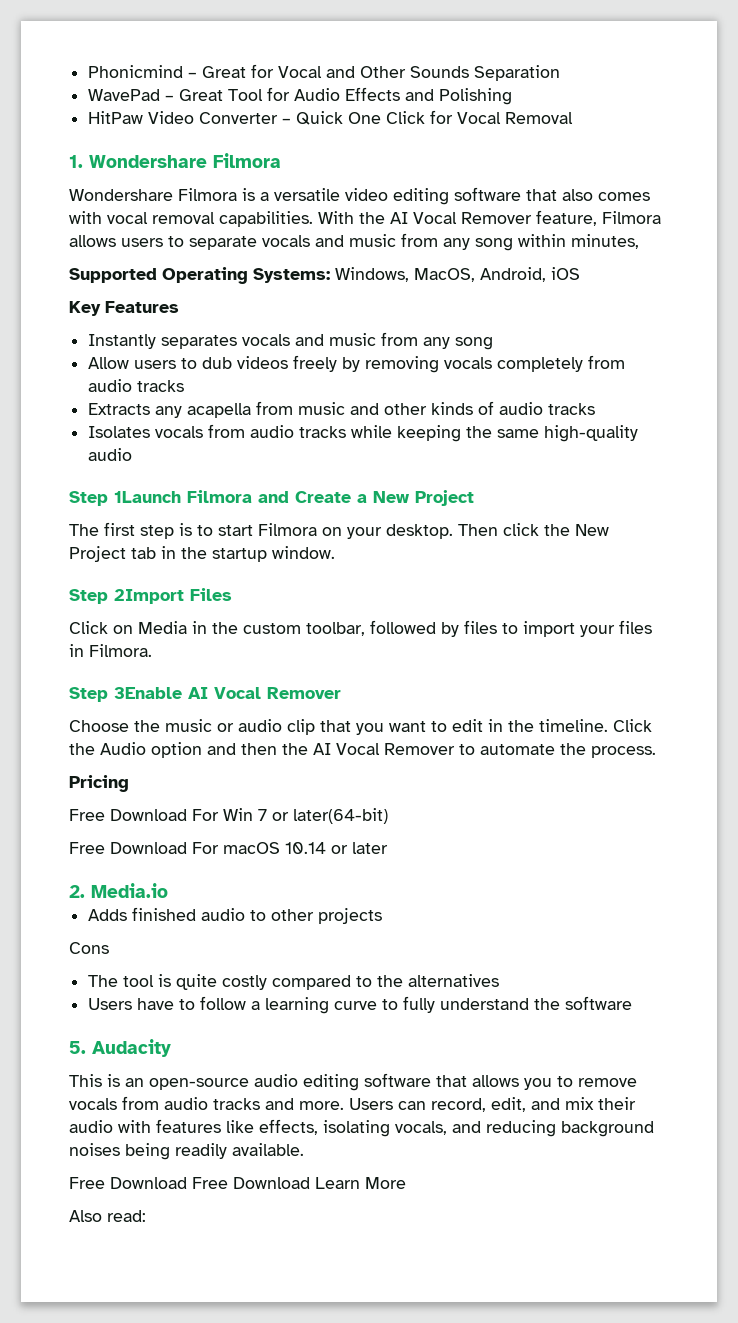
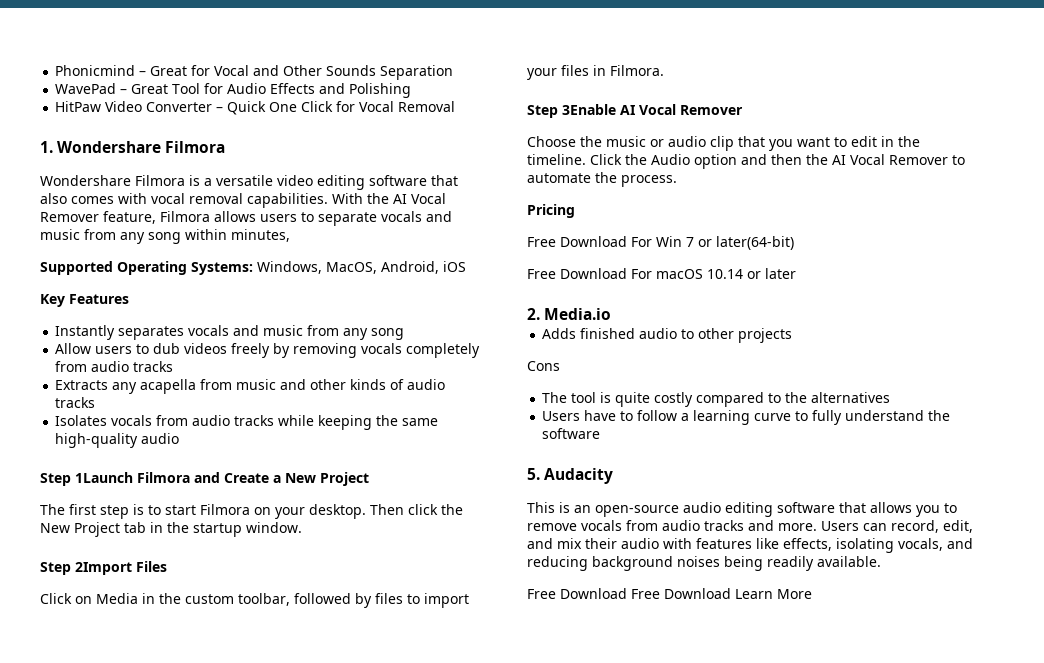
[69,1210,146,1222] // Also read: -> (812, 594) none

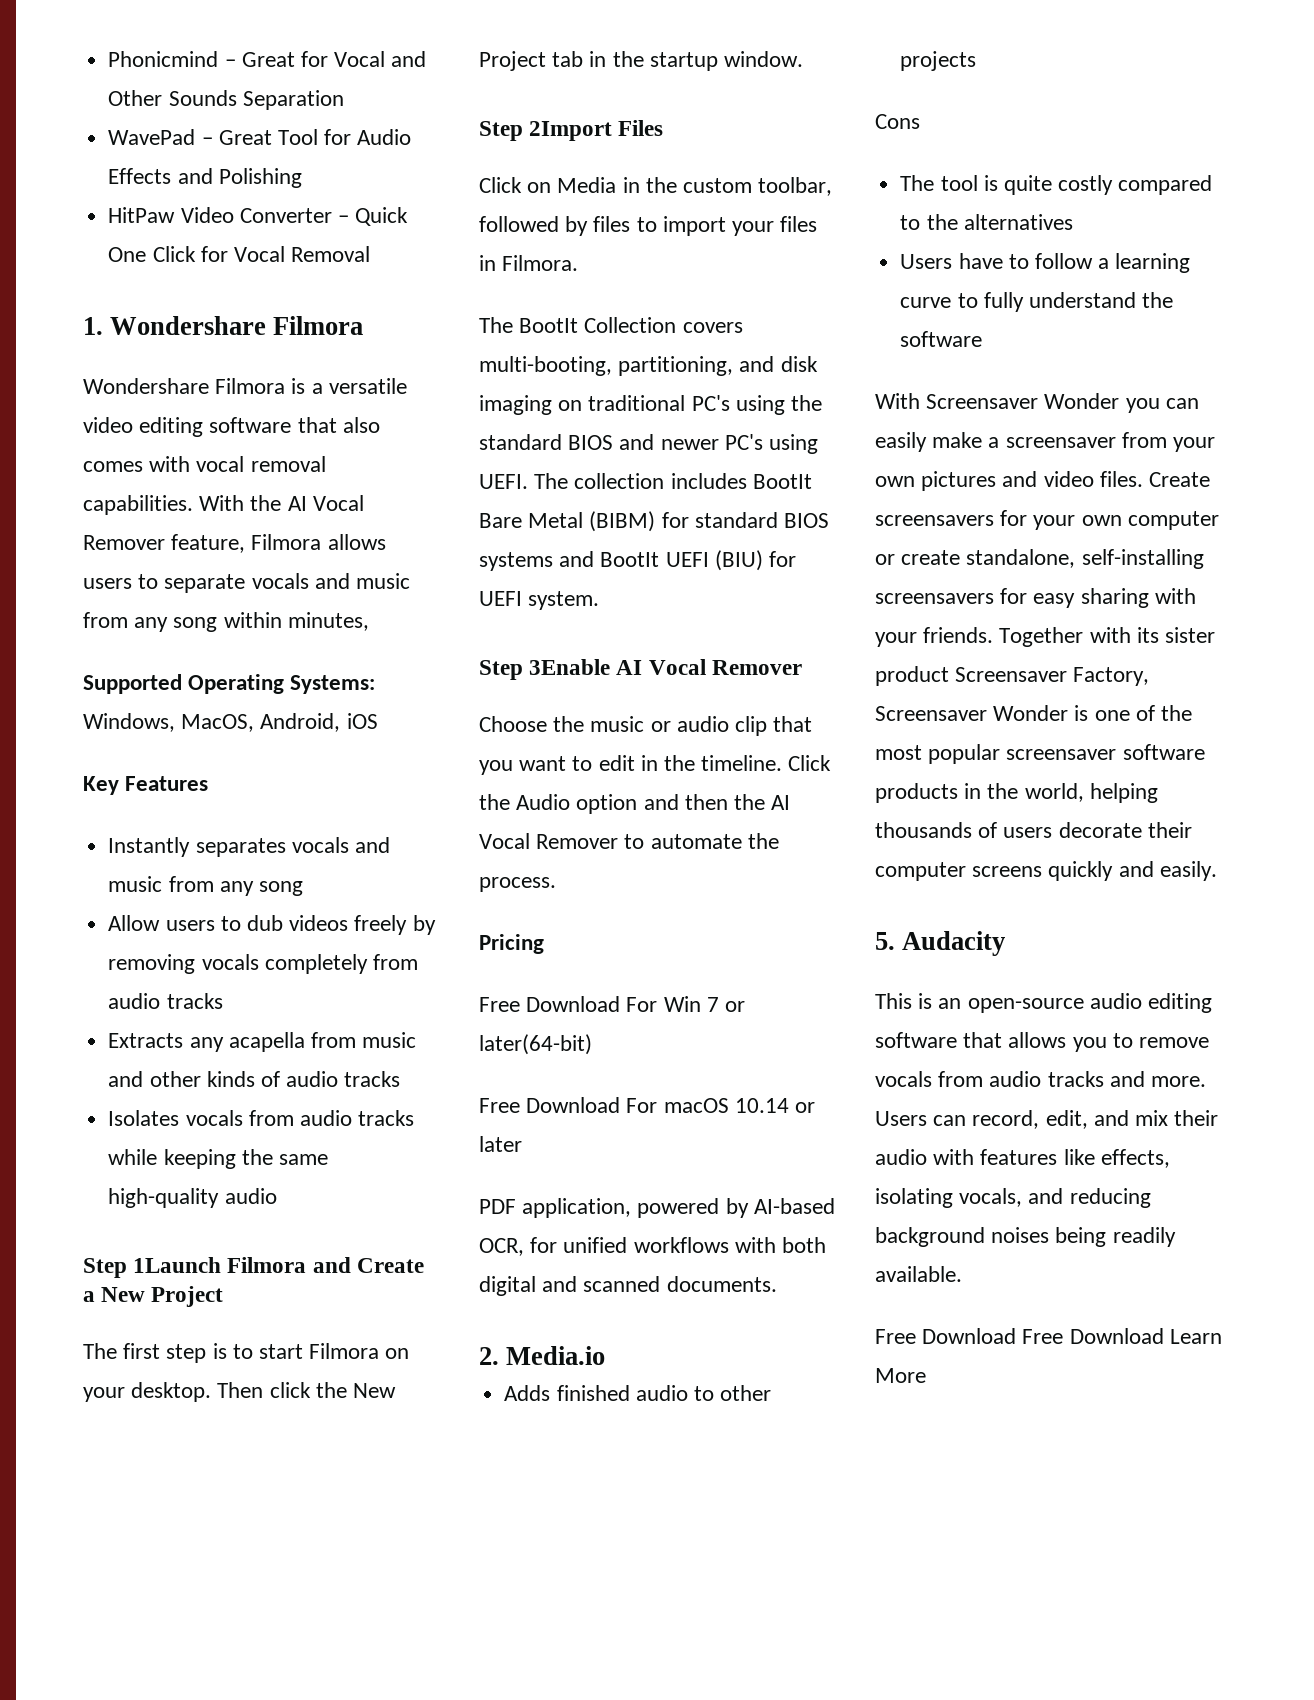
(664, 70) none -> [479,317,743,333] [479,356,818,376] [479,395,823,415] [479,434,819,454] [479,473,812,489] [479,511,830,532] [479,550,797,571] [479,591,600,610] // The BootIt Collection covers multi-booting, partitioning, and disk imaging on traditional PC's using the standard BIOS and newer PC's using UEFI. The collection includes BootIt Bare Metal (BIBM) for standard BIOS systems and BootIt UEFI (BIU) for UEFI system.
(796, 273) none -> [479,1198,835,1218] [479,1237,827,1256] [479,1276,777,1296] // PDF application, powered by AI-based OCR, for unified workflows with both digital and scanned documents.
(601, 433) none -> [875,393,1199,413] [875,432,1216,452] [875,471,1211,491] [875,510,1219,530] [875,549,1204,569] [875,588,1196,608] [875,627,1216,647] [875,666,1150,686] [875,705,1193,721] [875,744,1205,764] [875,783,1158,803] [875,822,1192,838] [875,861,1217,881] // With Screensaver Wonder you can easily make a screensaver from your own pictures and video files. Create screensavers for your own computer or create standalone, self-installing screensavers for easy sharing with your friends. Together with its sister product Screensaver Factory, Screensaver Wonder is one of the most popular screensaver software products in the world, helping thousands of users decorate their computer screens quickly and easily.

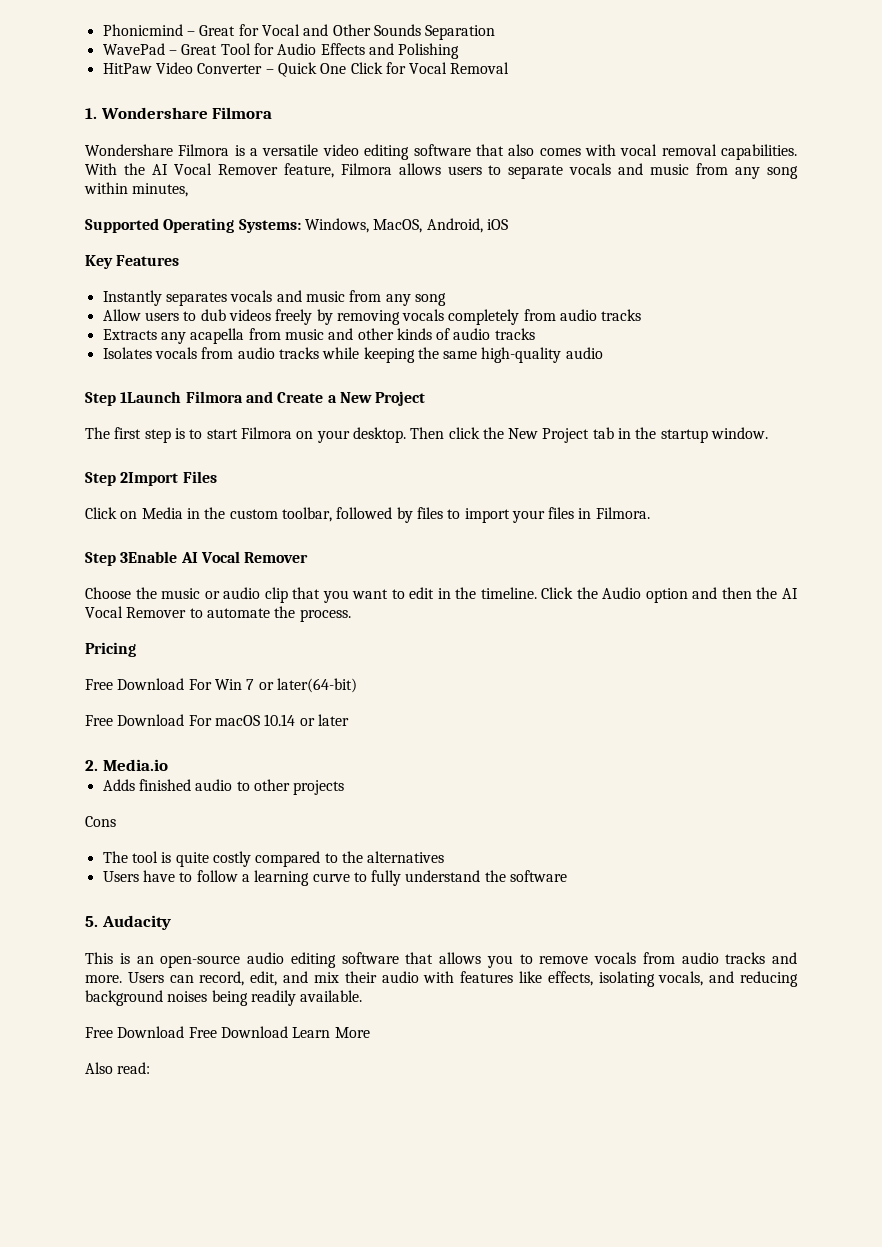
[479,317,743,333] [479,356,818,376] [479,395,823,415] [479,434,819,454] [479,473,812,489] [479,511,830,532] [479,550,797,571] [479,591,600,610] // The BootIt Collection covers multi-booting, partitioning, and disk imaging on traditional PC's using the standard BIOS and newer PC's using UEFI. The collection includes BootIt Bare Metal (BIBM) for standard BIOS systems and BootIt UEFI (BIU) for UEFI system. -> (650, 513) none
[479,1198,835,1218] [479,1237,827,1256] [479,1276,777,1296] // PDF application, powered by AI-based OCR, for unified workflows with both digital and scanned documents. -> (349, 720) none
[875,393,1199,413] [875,432,1216,452] [875,471,1211,491] [875,510,1219,530] [875,549,1204,569] [875,588,1196,608] [875,627,1216,647] [875,666,1150,686] [875,705,1193,721] [875,744,1205,764] [875,783,1158,803] [875,822,1192,838] [875,861,1217,881] // With Screensaver Wonder you can easily make a screensaver from your own pictures and video files. Create screensavers for your own computer or create standalone, self-installing screensavers for easy sharing with your friends. Together with its sister product Screensaver Factory, Screensaver Wonder is one of the most popular screensaver software products in the world, helping thousands of users decorate their computer screens quickly and easily. -> (568, 876) none
(926, 1375) none -> [85,1062,151,1074] // Also read:

